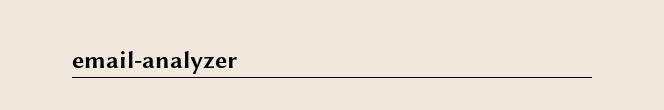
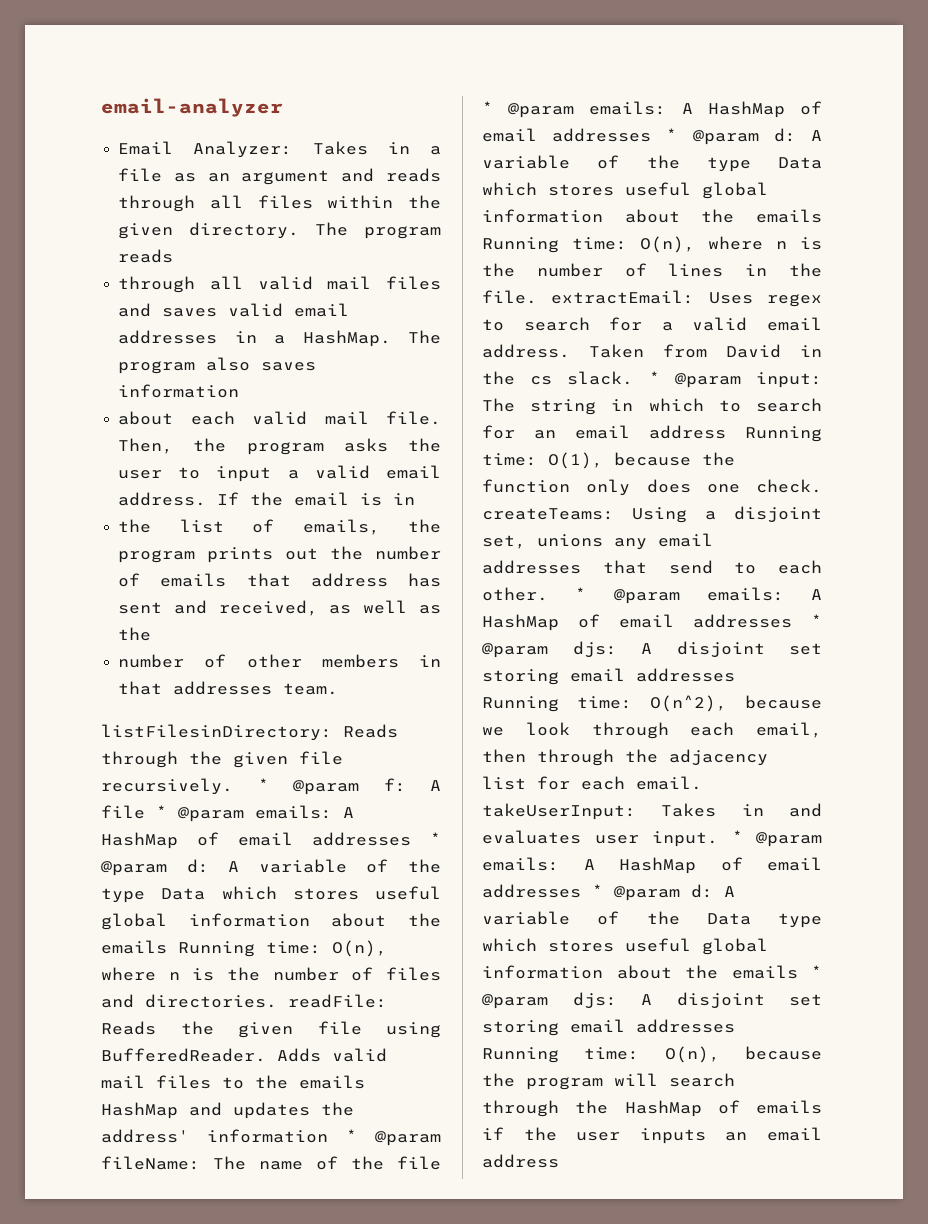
(237, 62) none -> [118,141,441,158] [118,168,441,185] [118,195,441,212] [118,222,441,239] [118,249,174,263] [118,276,441,293] [118,303,350,317] [118,330,441,347] [118,357,317,374] [118,384,240,398] [118,411,441,425] [118,438,441,455] [118,465,441,482] [118,492,416,506] [118,519,441,535] [118,546,441,563] [118,573,441,587] [118,600,441,616] [118,627,152,641] [118,654,441,668] [118,681,339,695] [101,724,398,741] [101,751,343,768] [101,778,441,795] [101,805,354,822] [101,832,441,849] [101,859,441,876] [101,886,441,903] [101,913,441,930] [101,940,387,957] [101,967,441,981] [101,994,387,1008] [101,1021,441,1038] [101,1048,387,1062] [101,1075,365,1089] [101,1102,354,1119] [101,1129,441,1146] [101,1156,441,1170] [482,101,822,118] [482,128,822,145] [482,155,822,172] [482,182,768,199] [482,209,822,223] [482,236,822,253] [482,263,822,277] [482,290,822,307] [482,317,822,331] [482,344,822,358] [482,371,822,388] [482,398,822,415] [482,425,822,442] [482,452,735,469] [482,479,822,496] [482,506,822,523] [482,533,713,550] [482,560,822,574] [482,587,822,604] [482,614,822,631] [482,641,822,658] [482,668,735,685] [482,695,822,712] [482,722,822,739] [482,749,768,766] [482,776,702,790] [482,803,822,820] [482,830,822,847] [482,857,822,874] [482,884,735,901] [482,911,822,928] [482,938,768,955] [482,965,822,979] [482,992,822,1009] [482,1019,735,1036] [482,1046,822,1063] [482,1073,735,1090] [482,1100,822,1117] [482,1127,822,1144] [482,1154,559,1168] // Email Analyzer: Takes in a file as an argument and reads through all files within the given directory. The program reads // through all valid mail files and saves valid email addresses in a HashMap. The program also saves information // about each valid mail file. Then, the program asks the user to input a valid email address. If the email is in // the list of emails, the program prints out the number of emails that address has sent and received, as well as the // number of other members in that addresses team. // listFilesinDirectory: Reads through the given file recursively. * @param f: A file * @param emails: A HashMap of email addresses * @param d: A variable of the type Data which stores useful global information about the emails Running time: O(n), where n is the number of files and directories. readFile: Reads the given file using BufferedReader. Adds valid mail files to the emails HashMap and updates the address' information * @param fileName: The name of the file * @param emails: A HashMap of email addresses * @param d: A variable of the type Data which stores useful global information about the emails Running time: O(n), where n is the number of lines in the file. extractEmail: Uses regex to search for a valid email address. Taken from David in the cs slack. * @param input: The string in which to search for an email address Running time: O(1), because the function only does one check. createTeams: Using a disjoint set, unions any email addresses that send to each other. * @param emails: A HashMap of email addresses * @param djs: A disjoint set storing email addresses Running time: O(n^2), because we look through each email, then through the adjacency list for each email. takeUserInput: Takes in and evaluates user input. * @param emails: A HashMap of email addresses * @param d: A variable of the Data type which stores useful global information about the emails * @param djs: A disjoint set storing email addresses Running time: O(n), because the program will search through the HashMap of emails if the user inputs an email address

